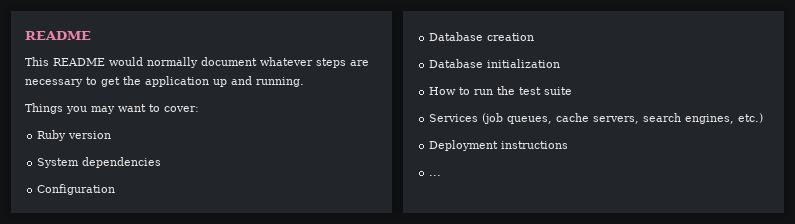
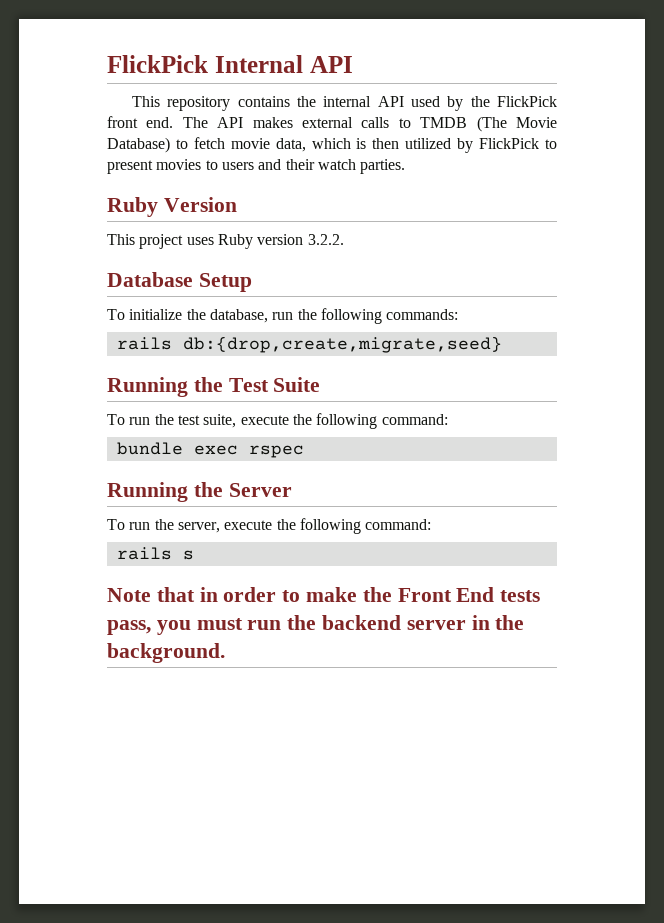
[25,31,91,40] [25,57,369,68] [25,76,304,87] [25,103,199,114] [37,130,112,141] [37,157,162,168] [37,184,116,195] [429,32,535,41] [429,59,561,68] [429,86,573,95] [429,113,764,124] [429,140,569,151] [429,175,442,176] README // This README would normally document whatever steps are necessary to get the application up and running. // Things you may want to cover: // Ruby version // System dependencies // Configuration // Database creation // Database initialization // How to run the test suite // Services (job queues, cache servers, search engines, etc.) // Deployment instructions // ... -> [107,55,353,73] [132,96,557,111] [107,116,557,132] [107,137,558,153] [107,159,406,174] [107,197,237,217] [107,234,344,249] [107,272,252,292] [107,308,459,324] [116,336,502,353] [107,377,321,397] [107,413,448,429] [116,442,304,458] [107,482,292,502] [107,518,432,534] [116,547,194,560] [107,587,541,602] [107,615,525,635] [107,643,225,663] FlickPick Internal API // This repository contains the internal API used by the FlickPick front end. The API makes external calls to TMDB (The Movie Database) to fetch movie data, which is then utilized by FlickPick to present movies to users and their watch parties. // Ruby Version // This project uses Ruby version 3.2.2. // Database Setup // To initialize the database, run the following commands: // rails db:{drop,create,migrate,seed} // Running the Test Suite // To run the test suite, execute the following command: // bundle exec rspec // Running the Server // To run the server, execute the following command: // rails s // Note that in order to make the Front End tests pass, you must run the backend server in the background.

